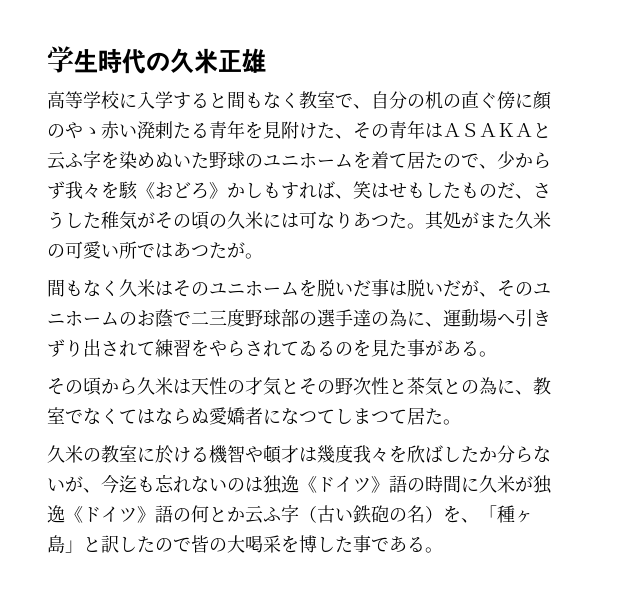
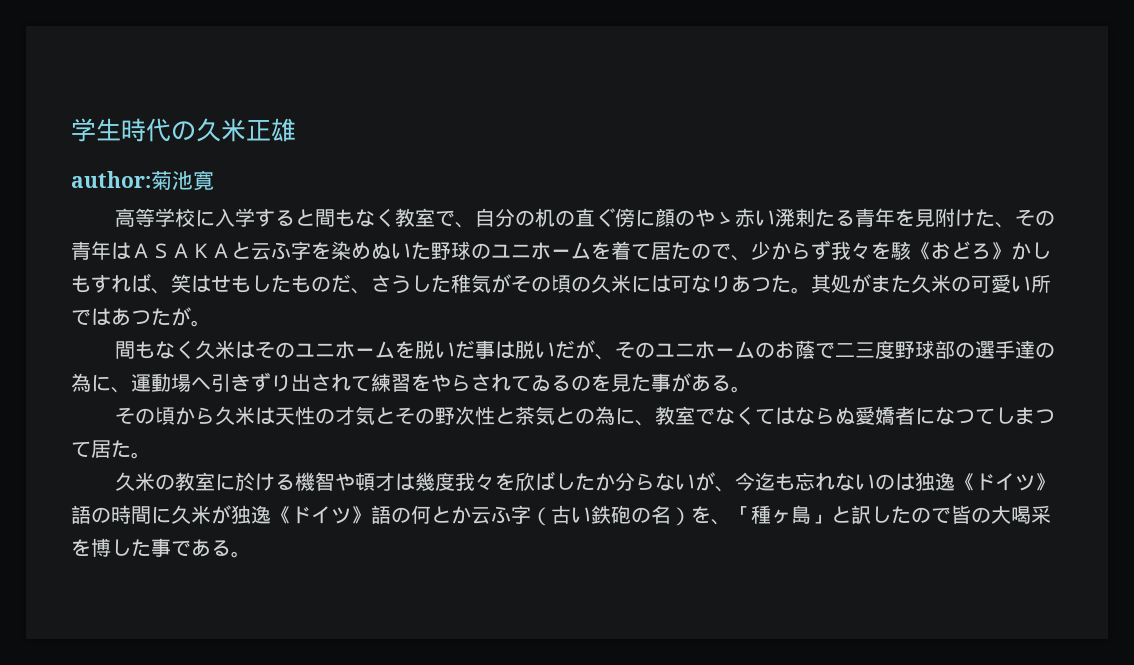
(266, 60) none -> [71,170,214,191] // author:菊池寛

